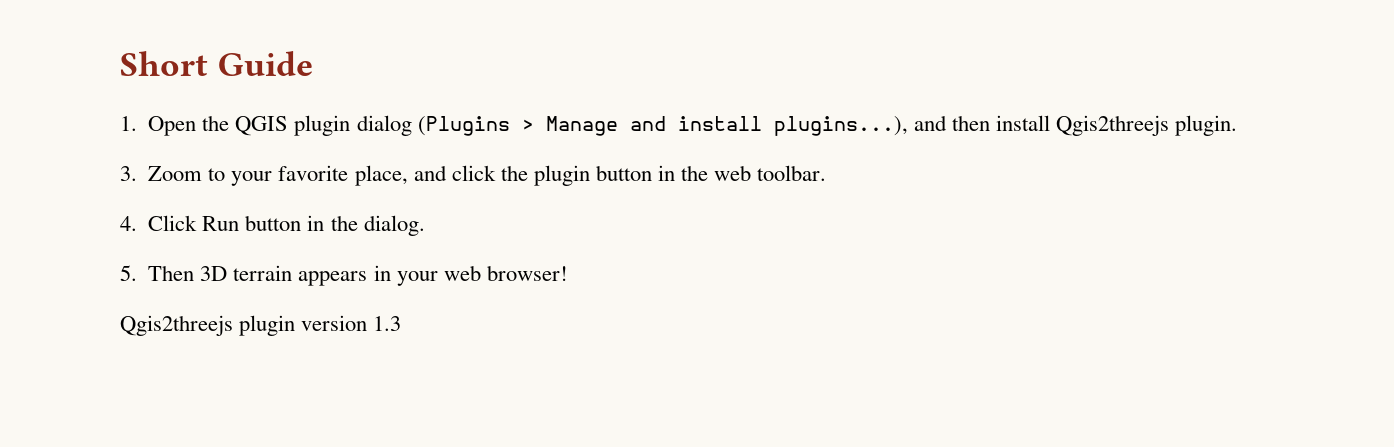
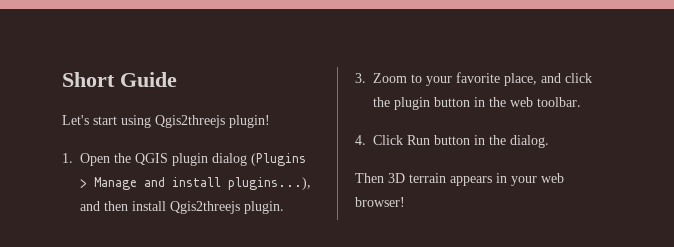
(313, 63) none -> [62,115,270,128] // Let's start using Qgis2threejs plugin!
[120,265,137,281] 5. -> (549, 141) none
[120,315,402,336] // Qgis2threejs plugin version 1.3 -> (405, 202) none

